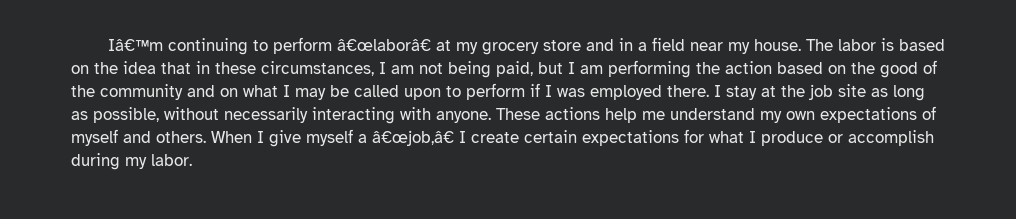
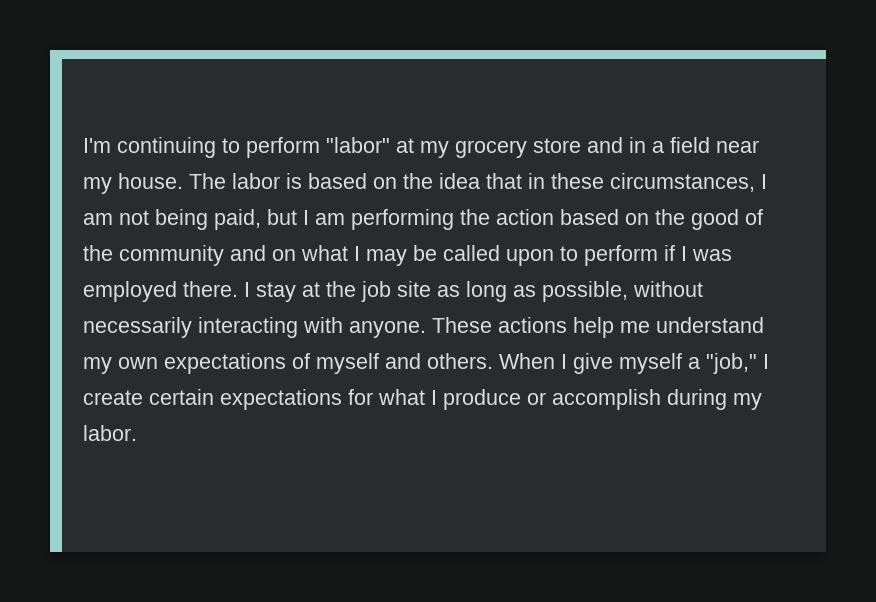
[107,39,163,51] Iâ€™m -> [83,138,111,153] I'm
[336,39,431,51] â€œlaborâ€ -> [326,137,390,153] "labor"
[372,130,454,146] â€œjob,â€ -> [706,353,757,374] "job,"

